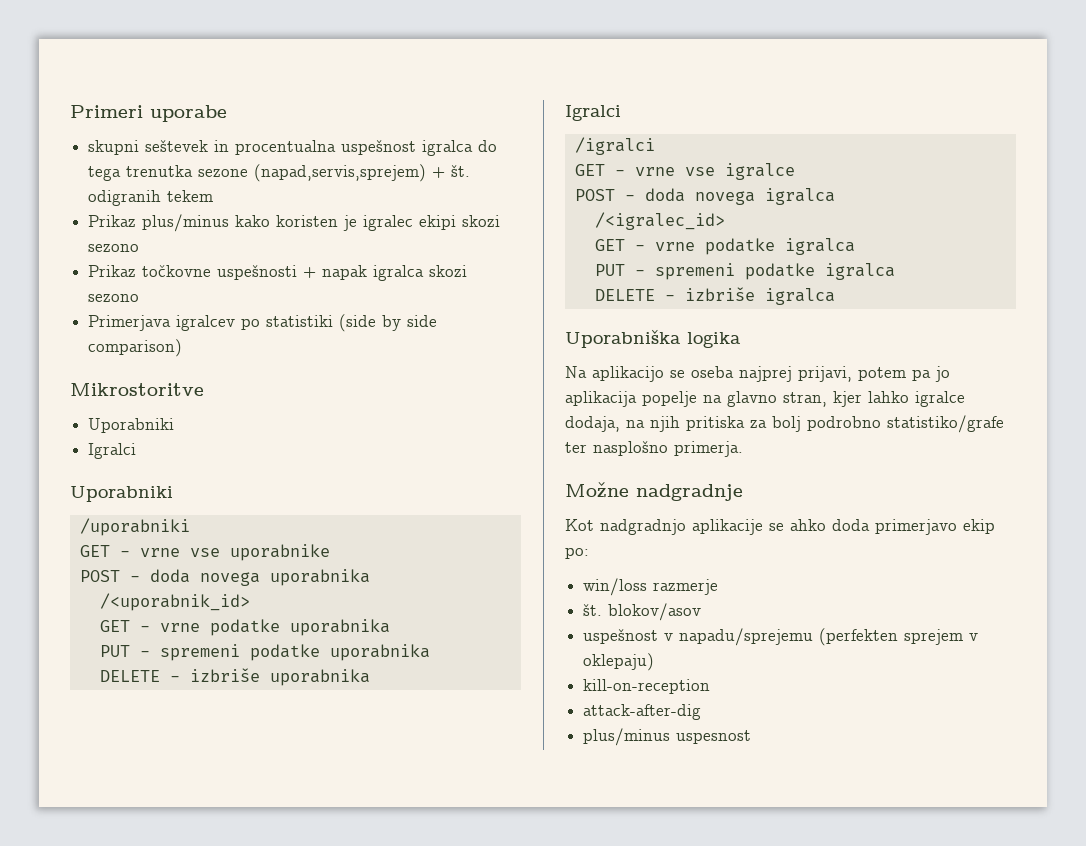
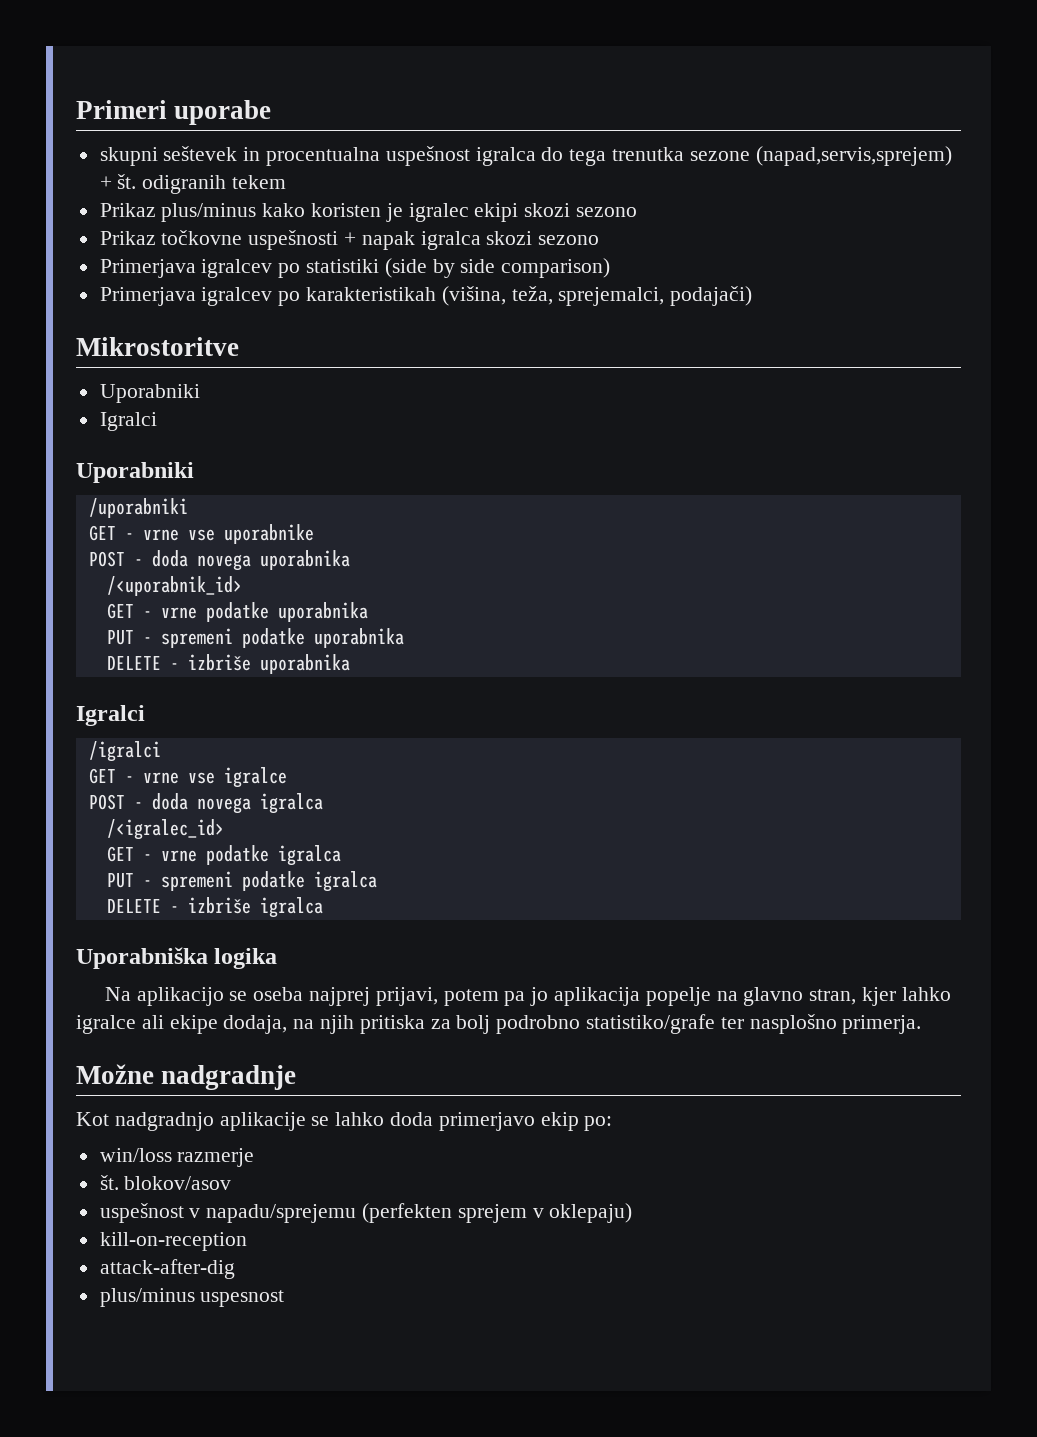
(183, 348) none -> [99,286,753,306] // Primerjava igralcev po karakteristikah (višina, teža, sprejemalci, podajači)
(965, 399) none -> [141,1015,218,1034] ali ekipe
[790,519,826,531] ahko -> [335,1112,385,1126] lahko

